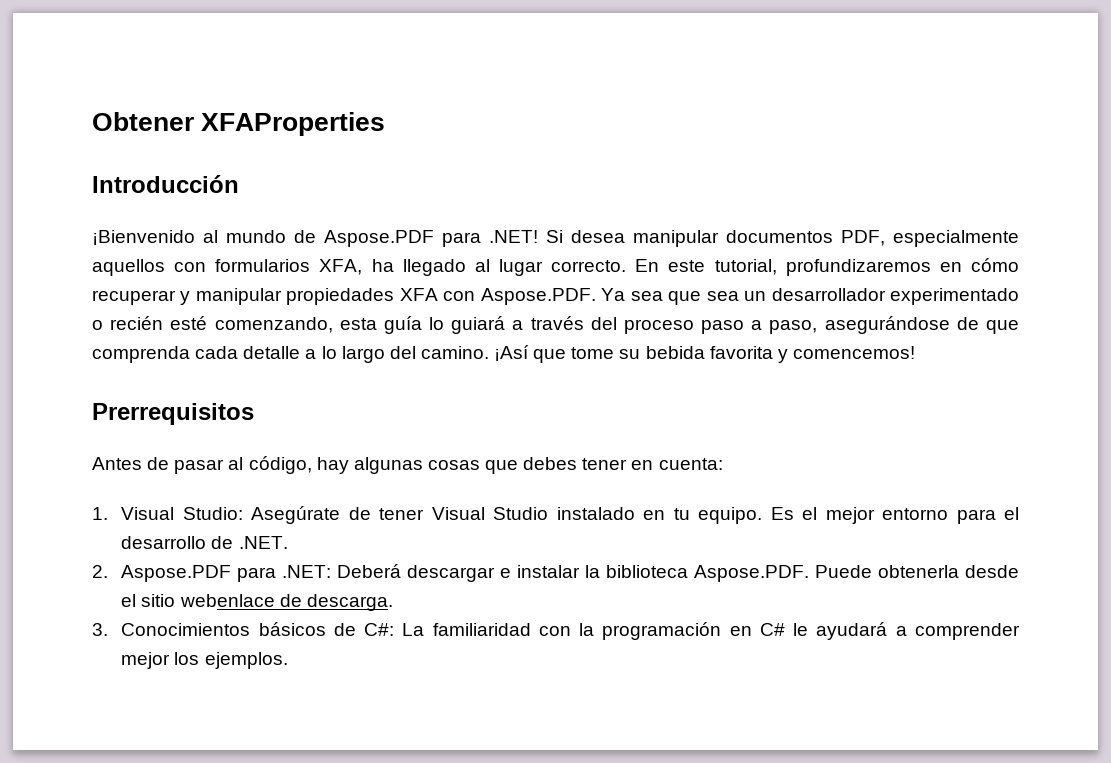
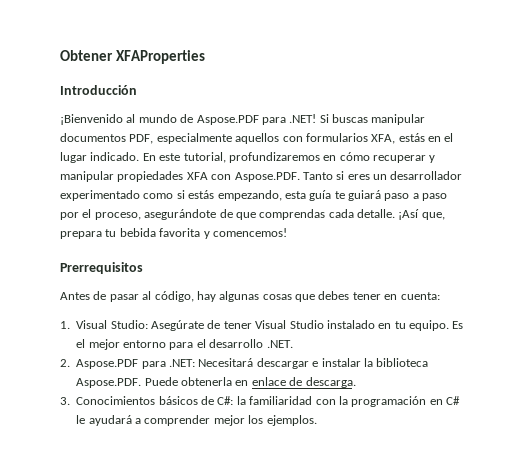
[571,230,625,243] desea -> [332,114,368,123] buscas
[371,259,627,276] ha llegado al lugar correcto. -> [398,133,454,142] [60,152,140,163] estás en el lugar indicado.
[601,288,1019,305] [92,316,1019,334] [92,345,641,363] Ya sea que sea un desarrollador experimentado o recién esté comenzando, esta guía lo guiará a través del proceso paso a paso, asegurándose de que comprenda cada detalle a lo largo del camino. ¡Así que tome su -> [302,171,463,180] [60,190,448,201] [60,209,445,220] [60,229,117,239] Tanto si eres un desarrollador experimentado como si estás empezando, esta guía te guiará paso a paso por el proceso, asegurándote de que comprendas cada detalle. ¡Así que, prepara tu
[211,536,234,549] de -> (264, 343) none
[337,564,402,578] Deberá -> [198,358,254,367] Necesitará
[965,565,1020,578] [121,594,275,607] desde el sitio webenlace -> [235,377,286,386] en enlace
[402,623,425,636] La -> [236,396,246,405] la

